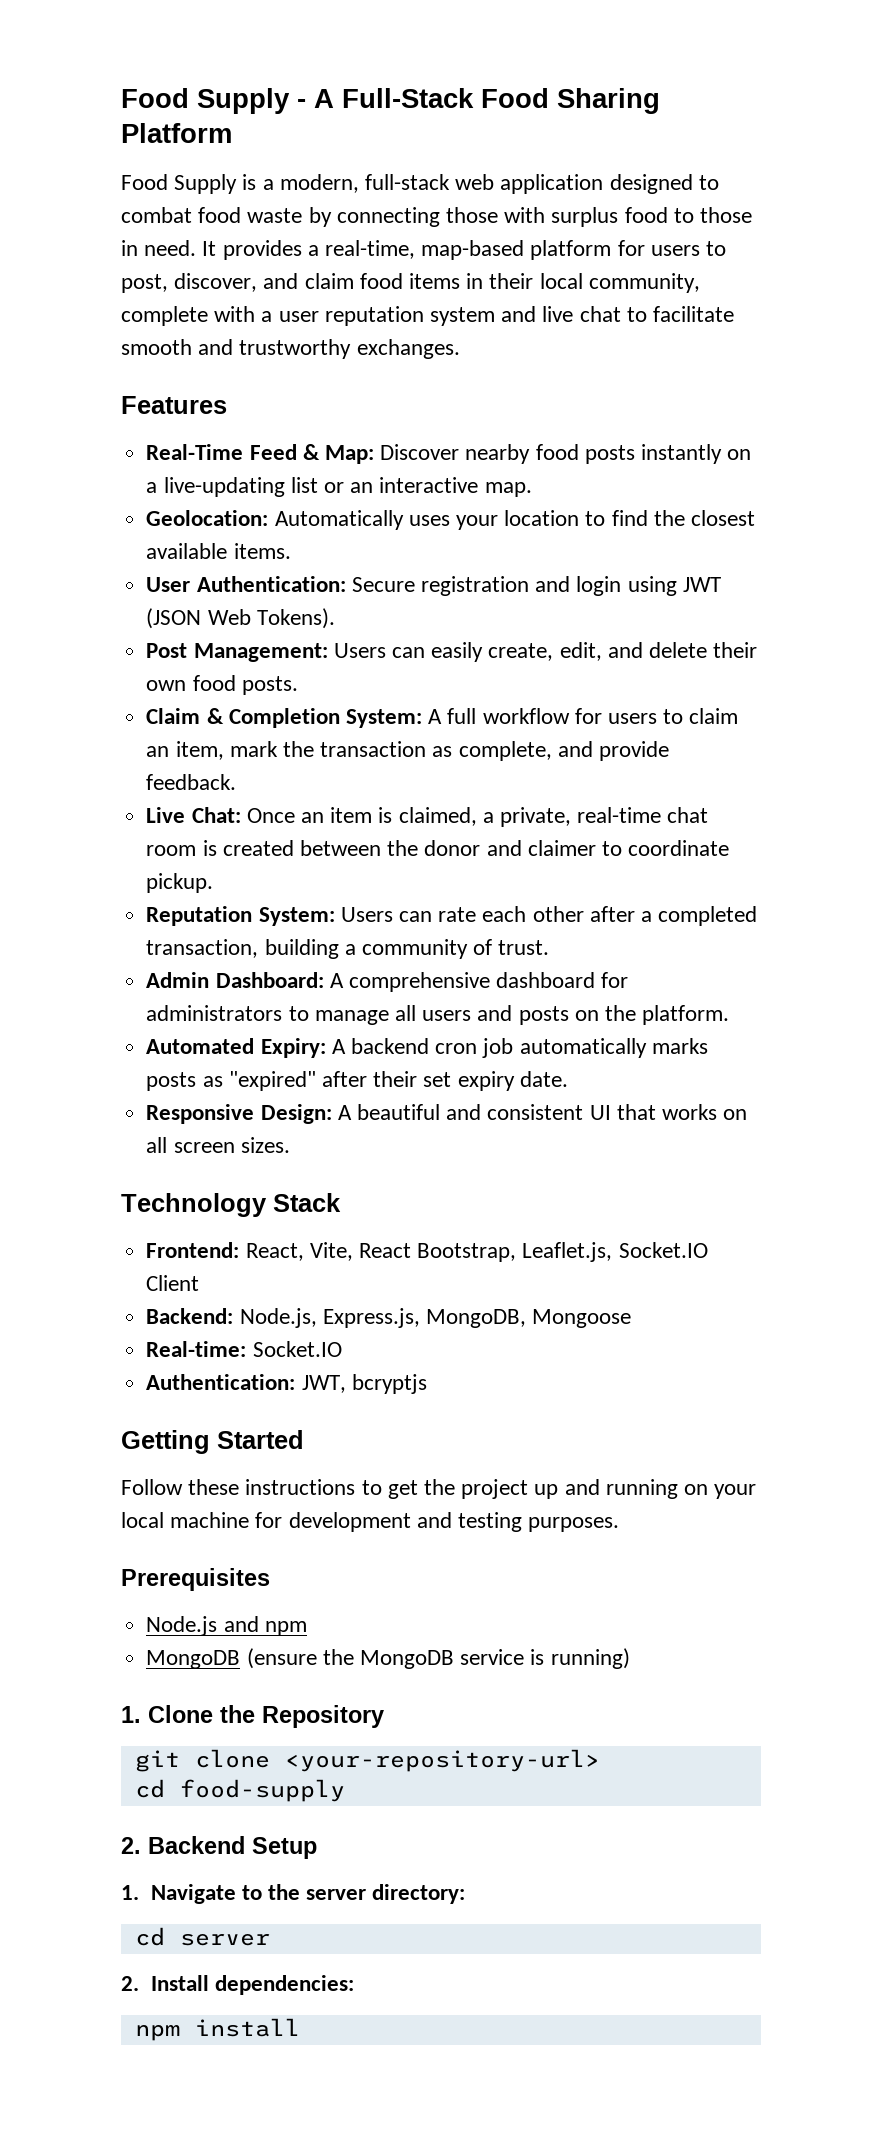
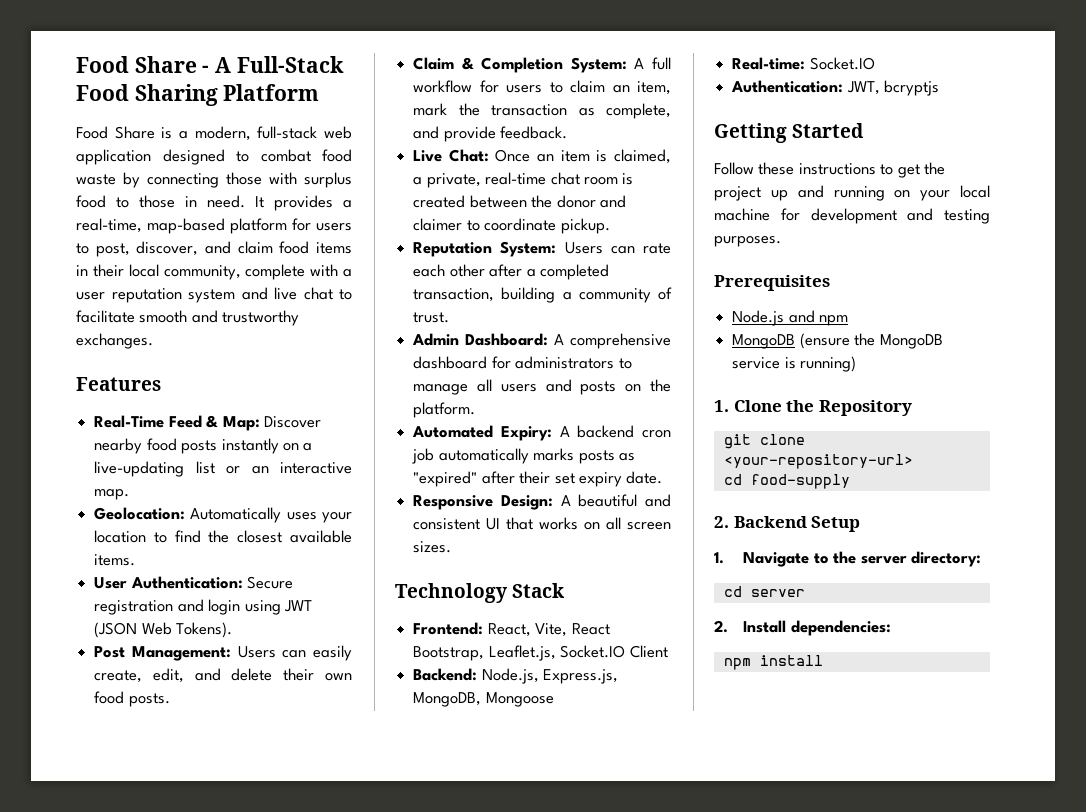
[121,88,290,114] Food Supply -> [76,56,197,73] Food Share
[174,174,238,194] Supply -> [114,126,155,139] Share

